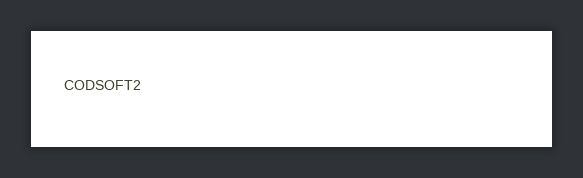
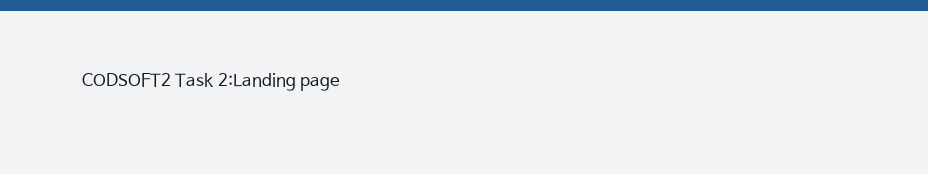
(141, 85) none -> [175,73,341,91] Task 2:Landing page

